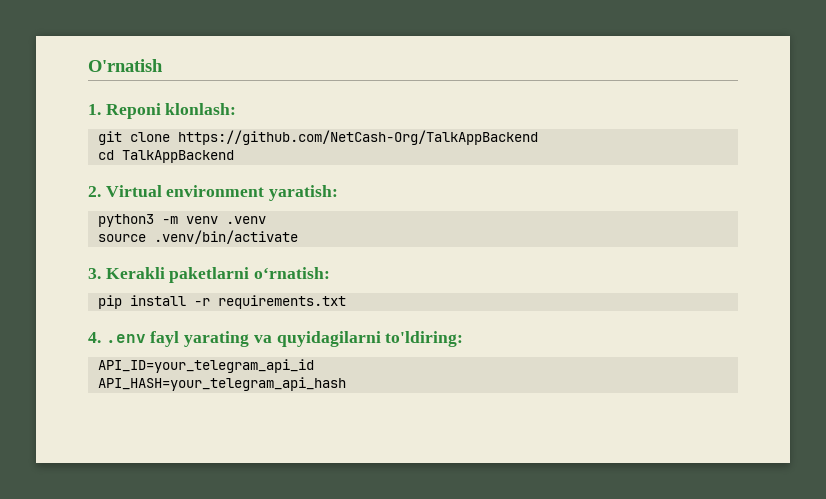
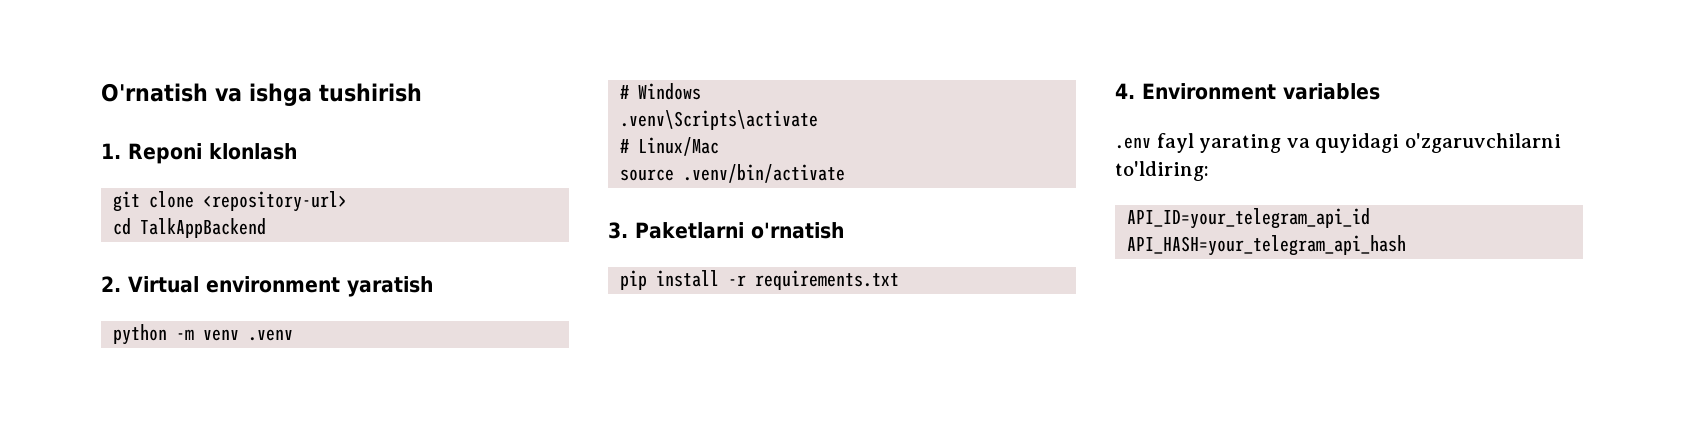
(163, 65) none -> [215,83,422,106] va ishga tushirish
[165,103,237,115] klonlash: -> [209,143,297,160] klonlash
[177,130,538,145] https://github.com/NetCash-Org/TalkAppBackend -> [203,191,348,212] <repository-url>
[269,185,339,201] [97,214,154,227] yaratish: // python3 -> [347,276,433,297] [113,324,168,345] yaratish // python
(266, 220) none -> [620,83,702,100] [620,110,819,130] [620,137,720,156] // # Windows // .venv\Scripts\activate // # Linux/Mac
[105,267,331,283] Kerakli paketlarni o‘rnatish: -> [635,222,844,239] Paketlarni o'rnatish
(101, 337) none -> [1142,83,1380,100] Environment variables //
[276,331,381,347] quyidagilarni -> [1315,133,1561,153] quyidagi o'zgaruvchilarni

